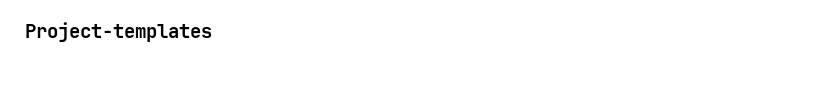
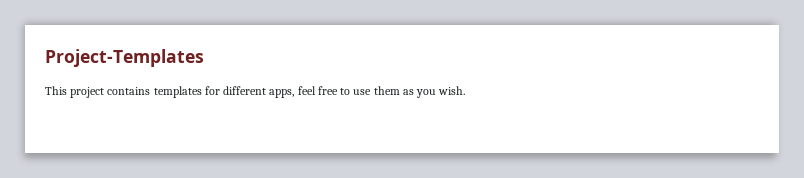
[25,22,212,42] Project-templates -> [45,49,204,67] [45,86,466,98] Project-Templates // This project contains templates for different apps, feel free to use them as you wish.

